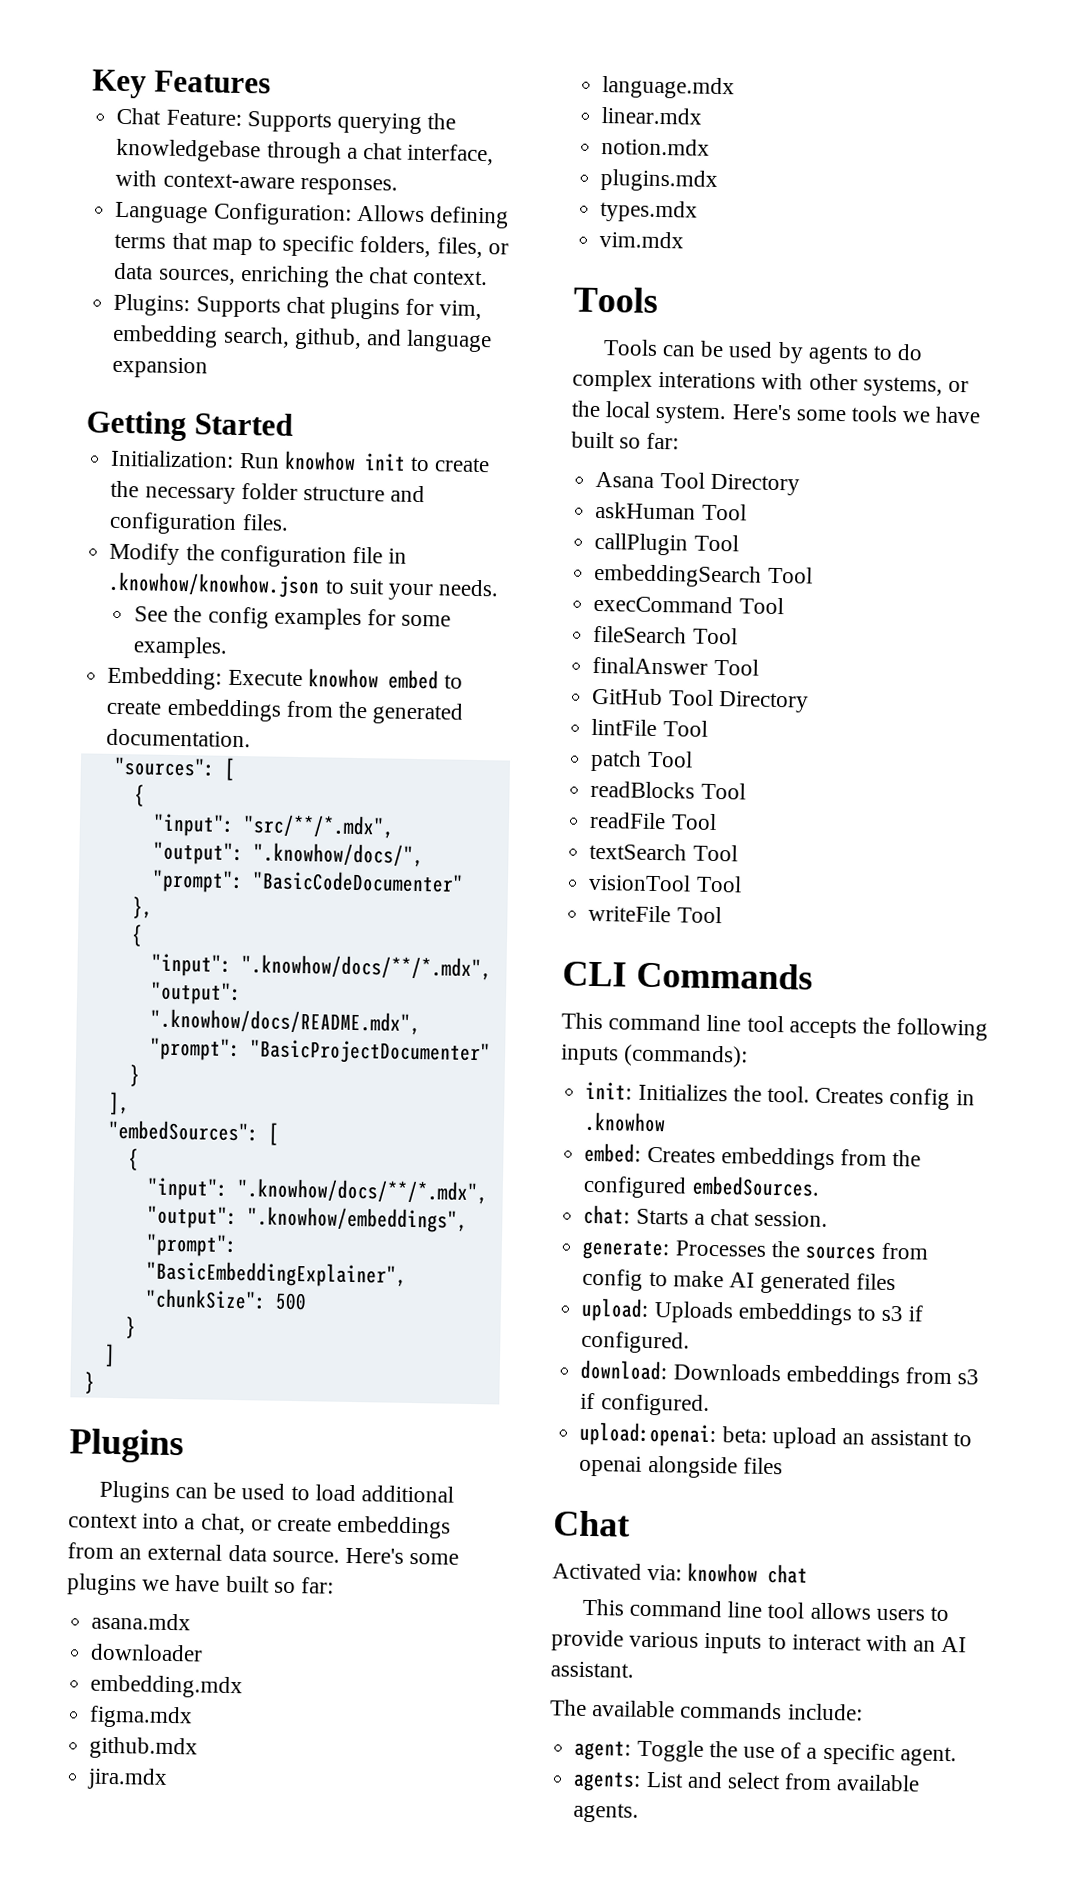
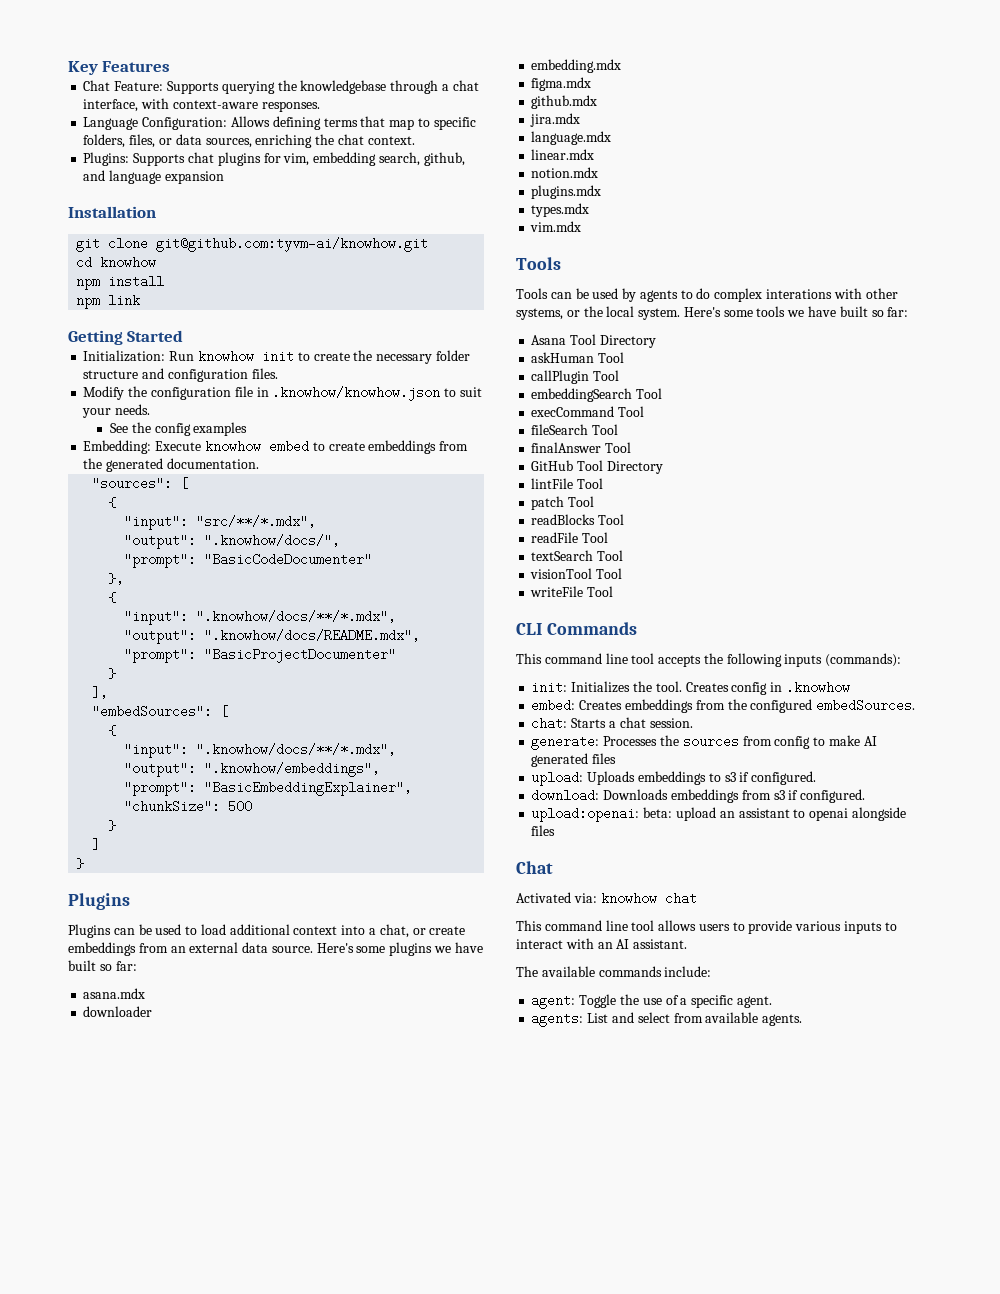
(209, 367) none -> [68,206,156,218] [76,237,429,252] [76,256,157,269] [76,275,165,290] [76,295,141,309] // Installation // git clone git@github.com:tyvm-ai/knowhow.git // cd knowhow // npm install // npm link
[366,609,452,627] [133,636,229,659] for some examples. -> (248, 429) none

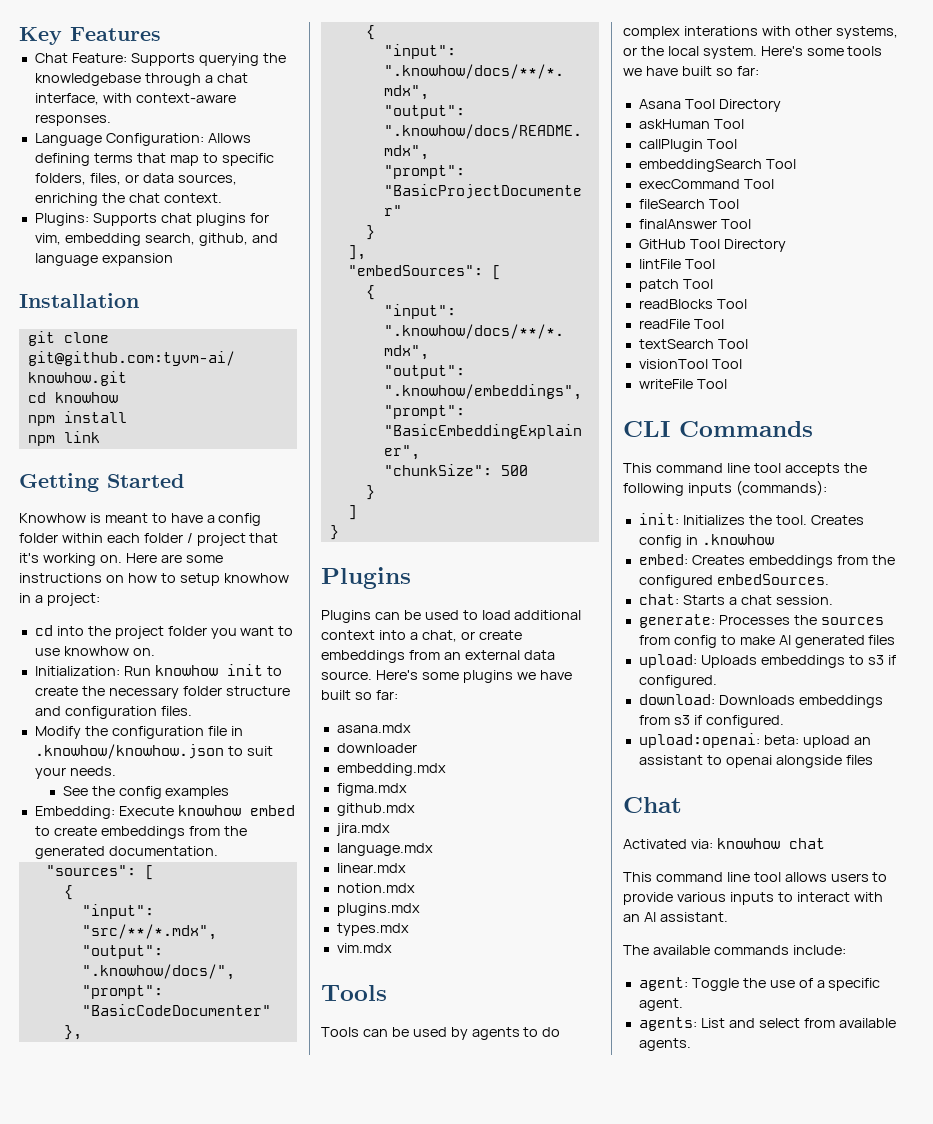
(184, 336) none -> [19,513,262,526] [19,533,279,546] [19,553,223,566] [19,573,289,586] [19,593,100,606] [34,625,294,639] [34,646,155,656] // Knowhow is meant to have a config folder within each folder / project that it's working on. Here are some instructions on how to setup knowhow in a project: // cd into the project folder you want to use knowhow on.

